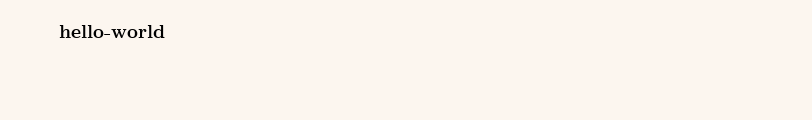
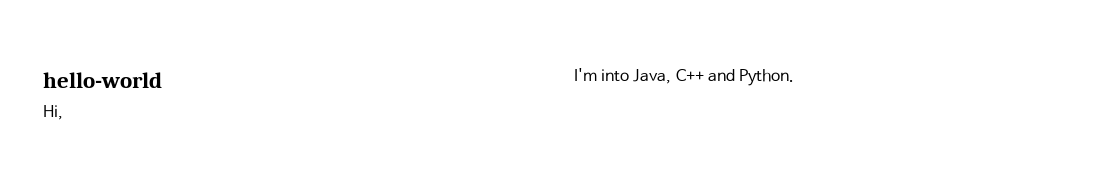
(165, 31) none -> [43,105,63,120] [574,68,794,86] // Hi, // I'm into Java, C++ and Python.

